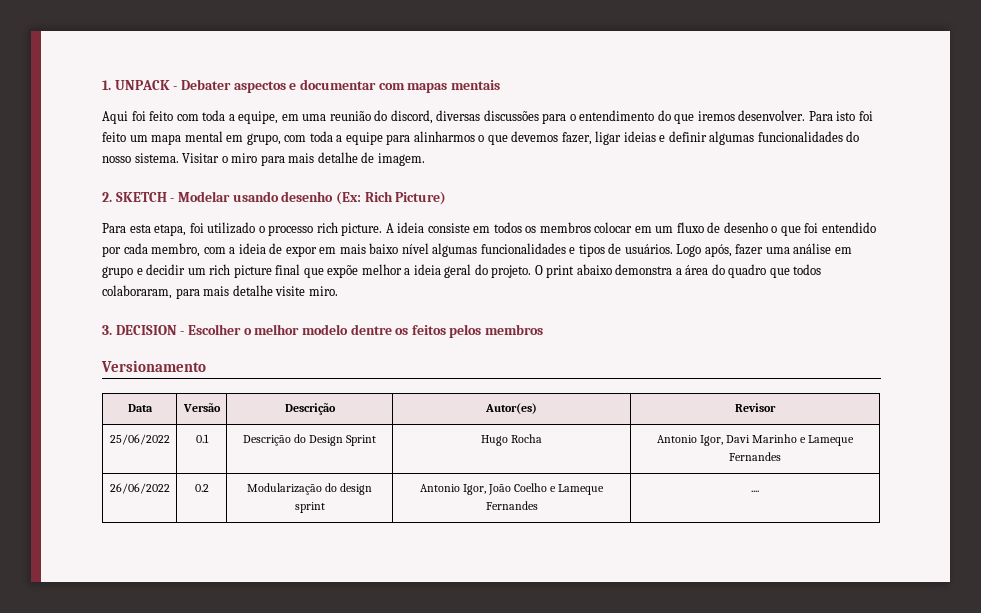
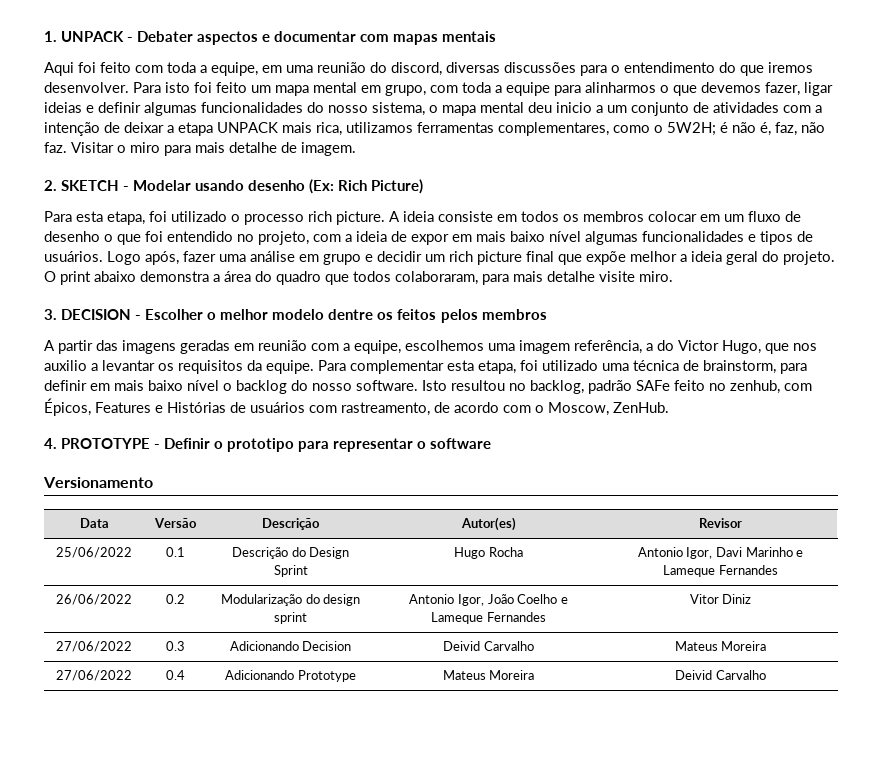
[134,153,179,163] sistema. -> [372,102,822,116] [44,122,825,136] [44,142,67,153] sistema, o mapa mental deu inicio a um conjunto de atividades com a intenção de deixar a etapa UNPACK mais rica, utilizamos ferramentas complementares, como o 5W2H; é não é, faz, não faz.
[102,243,201,257] por cada membro, -> [237,231,309,245] no projeto,
(544, 329) none -> [44,340,817,354] [44,360,807,374] [44,380,812,394] [44,398,669,416] [44,438,492,452] // A partir das imagens geradas em reunião com a equipe, escolhemos uma imagem referência, a do Victor Hugo, que nos auxilio a levantar os requisitos da equipe. Para complementar esta etapa, foi utilizado uma técnica de brainstorm, para definir em mais baixo nível o backlog do nosso software. Isto resultou no backlog, padrão SAFe feito no zenhub, com Épicos, Features e Histórias de usuários com rastreamento, de acordo com o Moscow, ZenHub. // 4. PROTOTYPE - Definir o prototipo para representar o software
[751,490,759,492] .... -> [689,594,752,604] [56,641,132,652] [166,641,185,651] [229,641,352,651] [443,641,534,651] [674,641,767,651] [56,670,132,681] [166,670,185,680] [225,670,356,682] [442,670,535,680] [675,670,766,680] Vitor Diniz // 27/06/2022 | 0.3 | Adicionando Decision | Deivid Carvalho | Mateus Moreira // 27/06/2022 | 0.4 | Adicionando Prototype | Mateus Moreira | Deivid Carvalho

